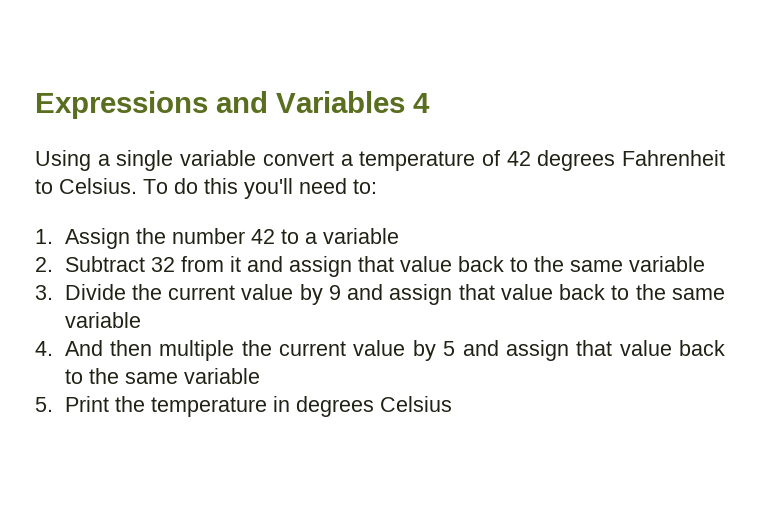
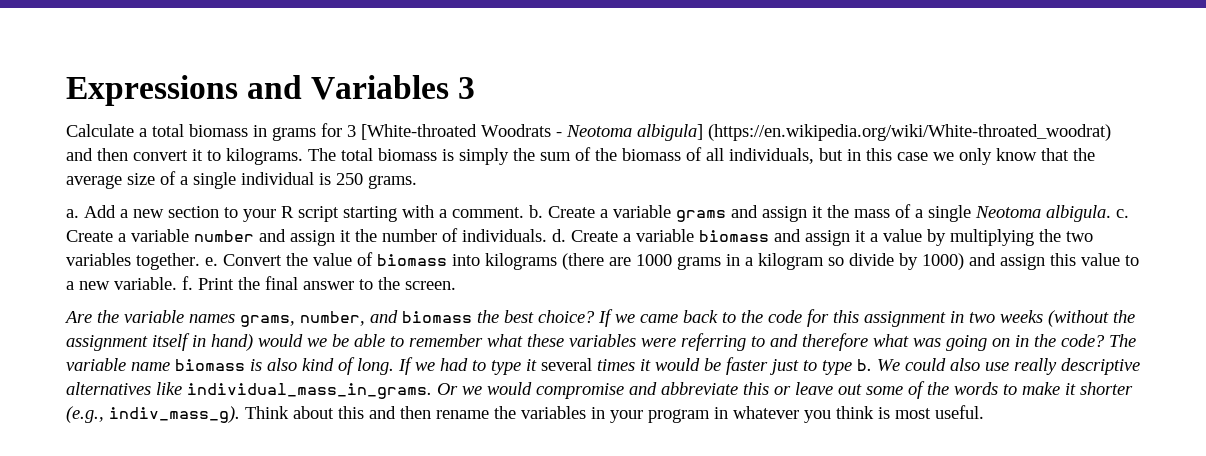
[413,93,430,113] [35,150,725,171] [35,178,377,199] [35,228,399,249] [35,256,705,277] [35,284,725,305] [64,312,141,328] [35,340,726,361] [64,368,260,384] [35,396,452,417] 4 // Using a single variable convert a temperature of 42 degrees Fahrenheit to Celsius. To do this you'll need to: // 1. Assign the number 42 to a variable // 2. Subtract 32 from it and assign that value back to the same variable // 3. Divide the current value by 9 and assign that value back to the same variable // 4. And then multiple the current value by 5 and assign that value back to the same variable // 5. Print the temperature in degrees Celsius -> [458,77,476,99] [66,123,1111,141] [66,147,1095,165] [66,171,417,189] [66,204,1129,222] [66,228,1093,246] [66,252,1139,270] [66,276,456,290] [64,309,1135,327] [66,333,1136,351] [66,357,1140,375] [66,381,1133,399] [66,405,984,423] 3 // Calculate a total biomass in grams for 3 [White-throated Woodrats - Neotoma albigula] (https://en.wikipedia.org/wiki/White-throated_woodrat) and then convert it to kilograms. The total biomass is simply the sum of the biomass of all individuals, but in this case we only know that the average size of a single individual is 250 grams. // a. Add a new section to your R script starting with a comment. b. Create a variable grams and assign it the mass of a single Neotoma albigula. c. Create a variable number and assign it the number of individuals. d. Create a variable biomass and assign it a value by multiplying the two variables together. e. Convert the value of biomass into kilograms (there are 1000 grams in a kilogram so divide by 1000) and assign this value to a new variable. f. Print the final answer to the screen. // Are the variable names grams, number, and biomass the best choice? If we came back to the code for this assignment in two weeks (without the assignment itself in hand) would we be able to remember what these variables were referring to and therefore what was going on in the code? The variable name biomass is also kind of long. If we had to type it several times it would be faster just to type b. We could also use really descriptive alternatives like individual_mass_in_grams. Or we would compromise and abbreviate this or leave out some of the words to make it shorter (e.g., indiv_mass_g). Think about this and then rename the variables in your program in whatever you think is most useful.

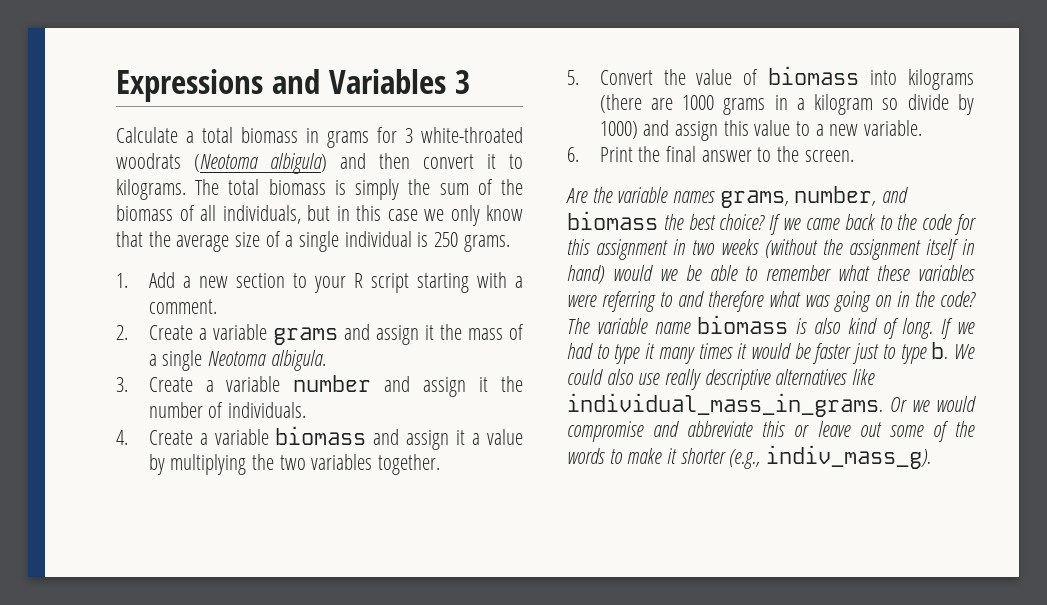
[361,124,1111,141] [White-throated Woodrats - Neotoma albigula] (https://en.wikipedia.org/wiki/White-throated_woodrat) -> [421,127,523,143] [116,153,327,174] white-throated woodrats (Neotoma albigula)
[66,209,79,218] a. -> [116,273,128,288] 1.
[529,205,543,218] b. -> [116,325,128,340] // 2.
[1116,209,1129,218] c. -> [116,377,128,392] // 3.
[552,229,566,242] d. -> [116,430,128,445] // 4.
[205,257,218,266] e. -> [567,70,579,85] // 5.
[182,276,193,290] f. -> [567,147,579,162] // 6.
[541,358,592,371] several -> [658,347,695,364] many
[245,405,984,423] Think about this and then rename the variables in your program in whatever you think is most useful. -> (932, 457) none

